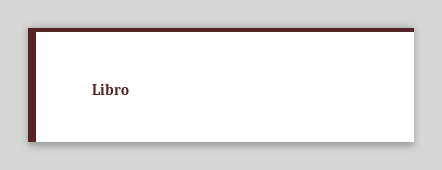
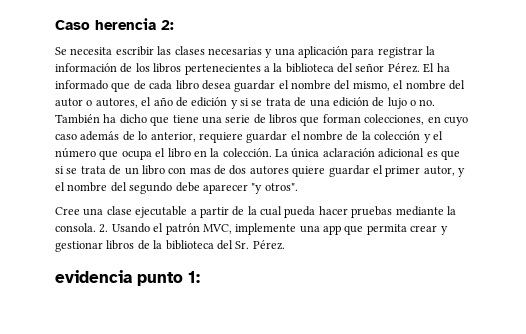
[92,83,129,95] Libro -> [55,18,174,30] [55,46,436,58] [55,63,450,75] [55,80,465,92] [55,97,436,109] [55,114,468,126] [55,131,443,143] [55,147,460,160] [55,165,465,177] [55,182,298,194] [55,206,456,218] [55,223,448,235] [55,240,285,252] [55,270,200,286] Caso herencia 2: // Se necesita escribir las clases necesarias y una aplicación para registrar la información de los libros pertenecientes a la biblioteca del señor Pérez. El ha informado que de cada libro desea guardar el nombre del mismo, el nombre del autor o autores, el año de edición y si se trata de una edición de lujo o no. También ha dicho que tiene una serie de libros que forman colecciones, en cuyo caso además de lo anterior, requiere guardar el nombre de la colección y el número que ocupa el libro en la colección. La única aclaración adicional es que si se trata de un libro con mas de dos autores quiere guardar el primer autor, y el nombre del segundo debe aparecer "y otros". // Cree una clase ejecutable a partir de la cual pueda hacer pruebas mediante la consola. 2. Usando el patrón MVC, implemente una app que permita crear y gestionar libros de la biblioteca del Sr. Pérez. // evidencia punto 1:

